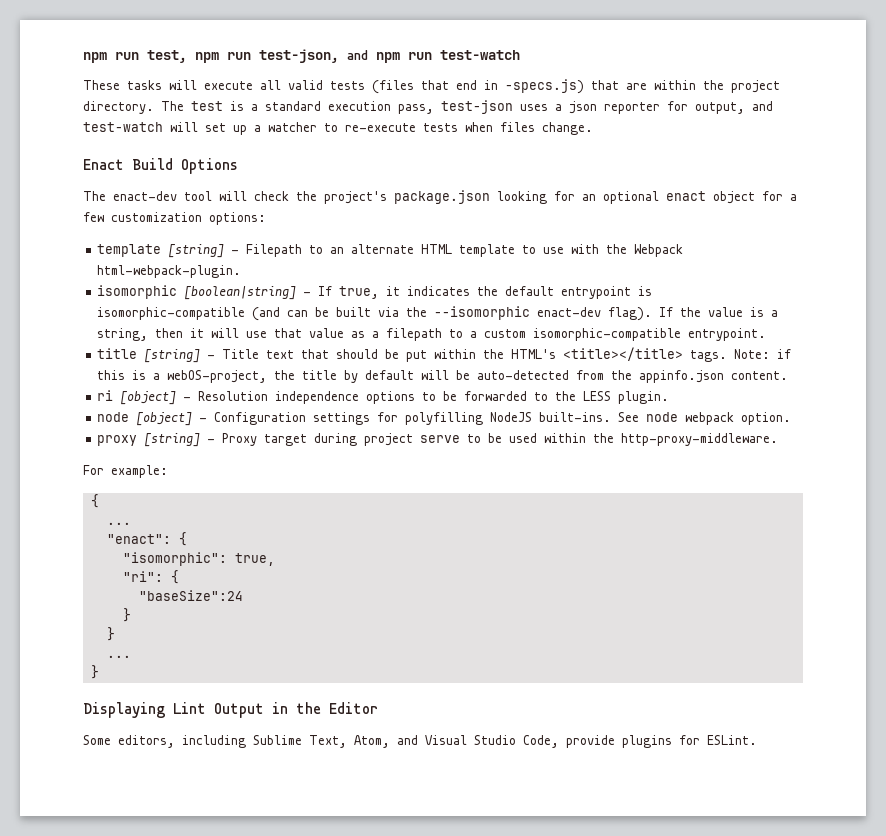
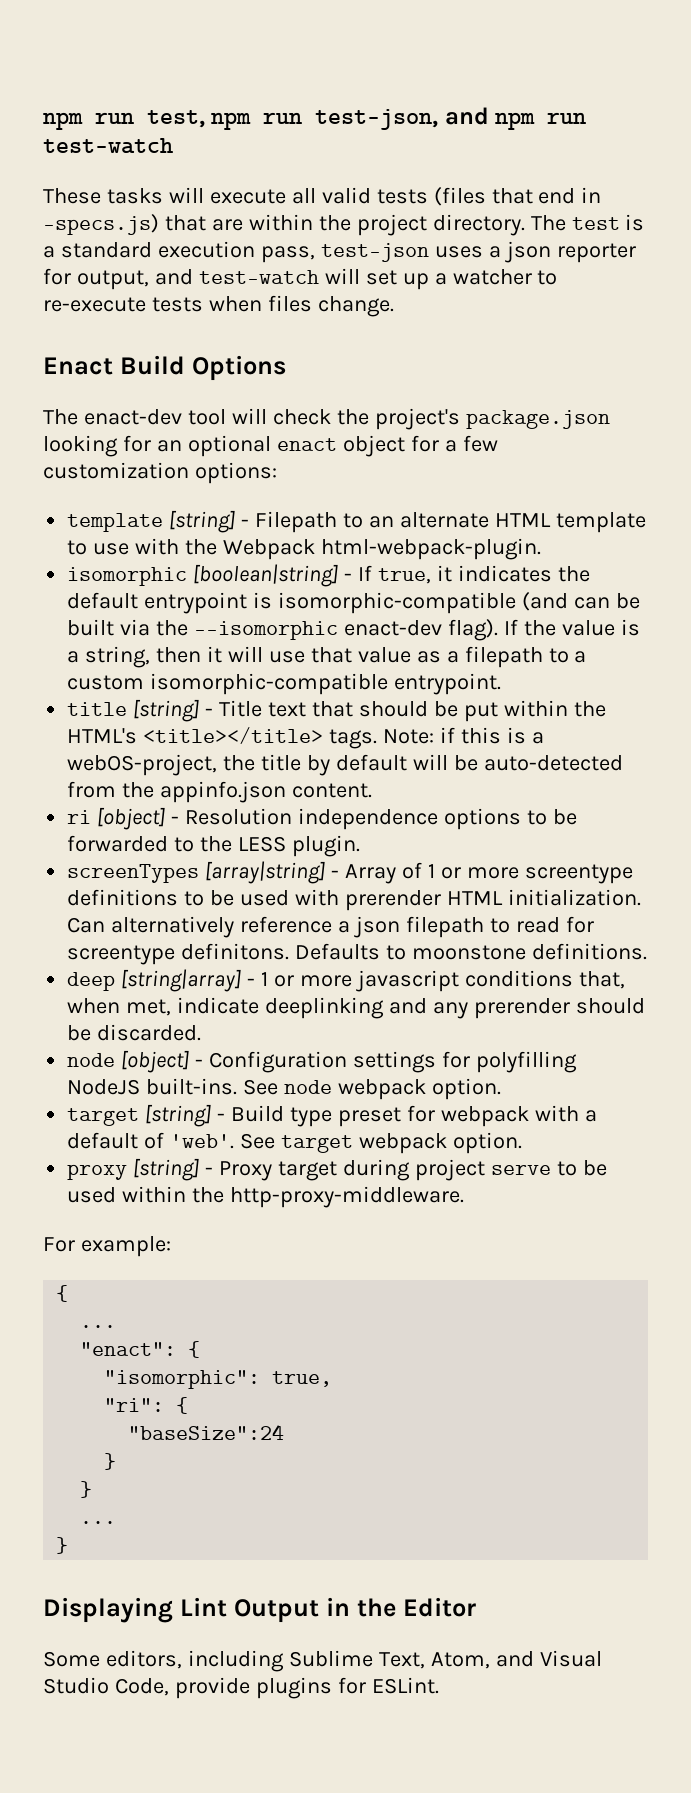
(670, 397) none -> [67,861,633,884] [67,889,641,911] [67,916,594,938] [67,943,647,965] [67,969,625,992] [67,997,645,1019] [67,1024,202,1041] // screenTypes [array|string] - Array of 1 or more screentype definitions to be used with prerender HTML initialization. Can alternatively reference a json filepath to read for screentype definitons. Defaults to moonstone definitions. // deep [string|array] - 1 or more javascript conditions that, when met, indicate deeplinking and any prerender should be discarded.
(792, 418) none -> [67,1104,597,1127] [67,1132,522,1154] // target [string] - Build type preset for webpack with a default of 'web'. See target webpack option.

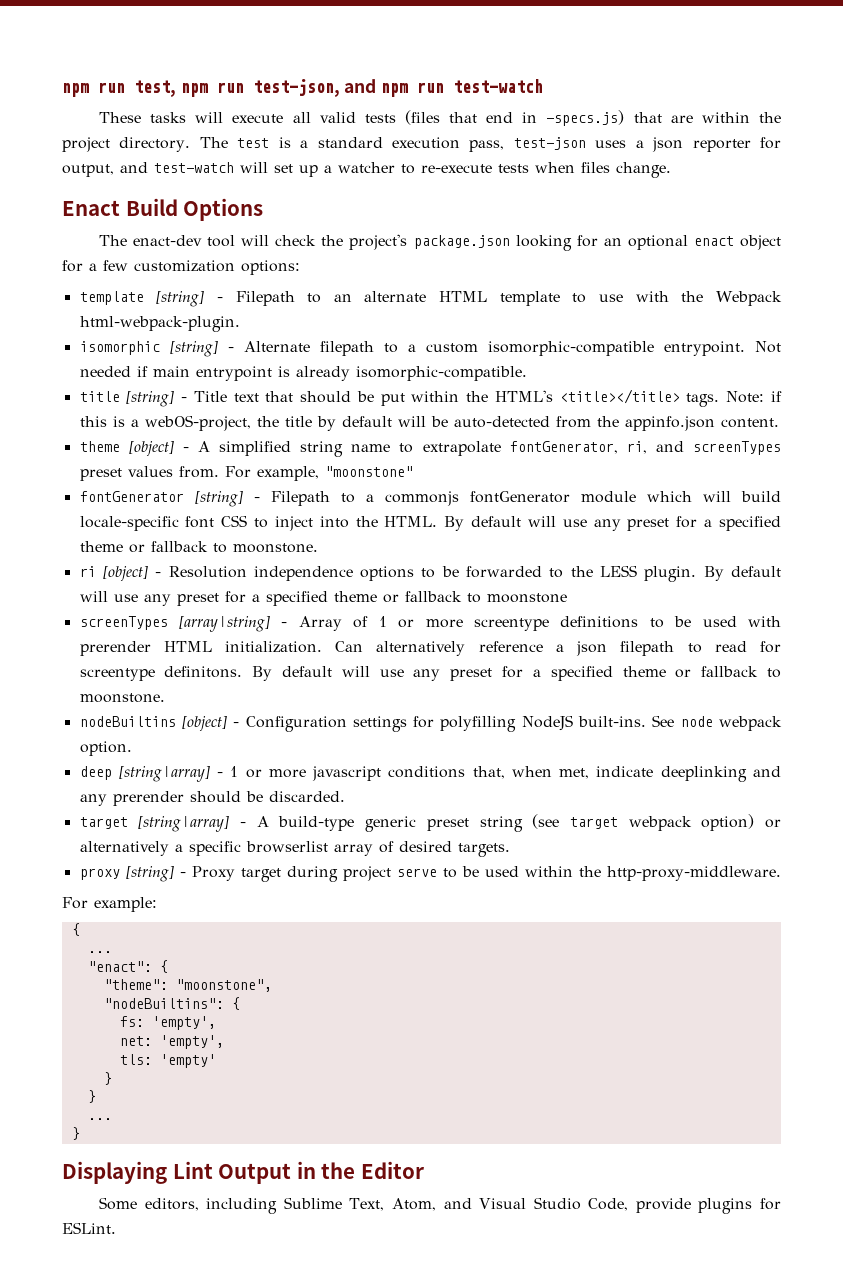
[193,564,590,587] [67,592,640,614] [67,619,640,641] [67,646,459,668] [boolean|string] - If true, it indicates the default entrypoint is isomorphic-compatible (and can be built via the --isomorphic enact-dev flag). If the value is a string, then it will use that value as a -> [169,340,310,357] [string] - Alternate
(502, 684) none -> [755,341,781,353] [79,366,527,381] Not needed if main entrypoint is already isomorphic-compatible.
(373, 790) none -> [79,440,782,457] [79,466,413,481] [79,490,781,507] [79,515,781,531] [79,541,318,553] // theme [object] - A simplified string name to extrapolate fontGenerator, ri, and screenTypes preset values from. For example, "moonstone" // fontGenerator [string] - Filepath to a commonjs fontGenerator module which will build locale-specific font CSS to inject into the HTML. By default will use any preset for a specified theme or fallback to moonstone.
(360, 846) none -> [703,566,781,581] [79,591,567,606] By default will use any preset for a specified theme or fallback to moonstone
[295,943,647,960] Defaults to moonstone definitions. -> [252,666,781,681] [79,693,165,703] [79,715,782,732] [79,741,132,756] By default will use any preset for a specified theme or fallback to moonstone. // nodeBuiltins [object] - Configuration settings for polyfilling NodeJS built-ins. See node webpack option.
[67,1050,577,1073] [67,1078,501,1100] [67,1104,597,1127] [67,1132,522,1154] node [object] - Configuration settings for polyfilling NodeJS built-ins. See node webpack option. // target [string] - Build type preset for webpack with a default of 'web'. See target webpack option. -> [79,814,781,832] [79,841,510,857] target [string|array] - A build-type generic preset string (see target webpack option) or alternatively a specific browserlist array of desired targets.
[104,1370,333,1389] [104,1397,189,1414] [128,1424,285,1440] "isomorphic": true, // "ri": { // "baseSize":24 -> [103,979,272,992] [103,997,240,1010] [119,1016,216,1030] [119,1035,224,1049] [119,1054,216,1068] "theme": "moonstone", // "nodeBuiltins": { // fs: 'empty', // net: 'empty', // tls: 'empty'

